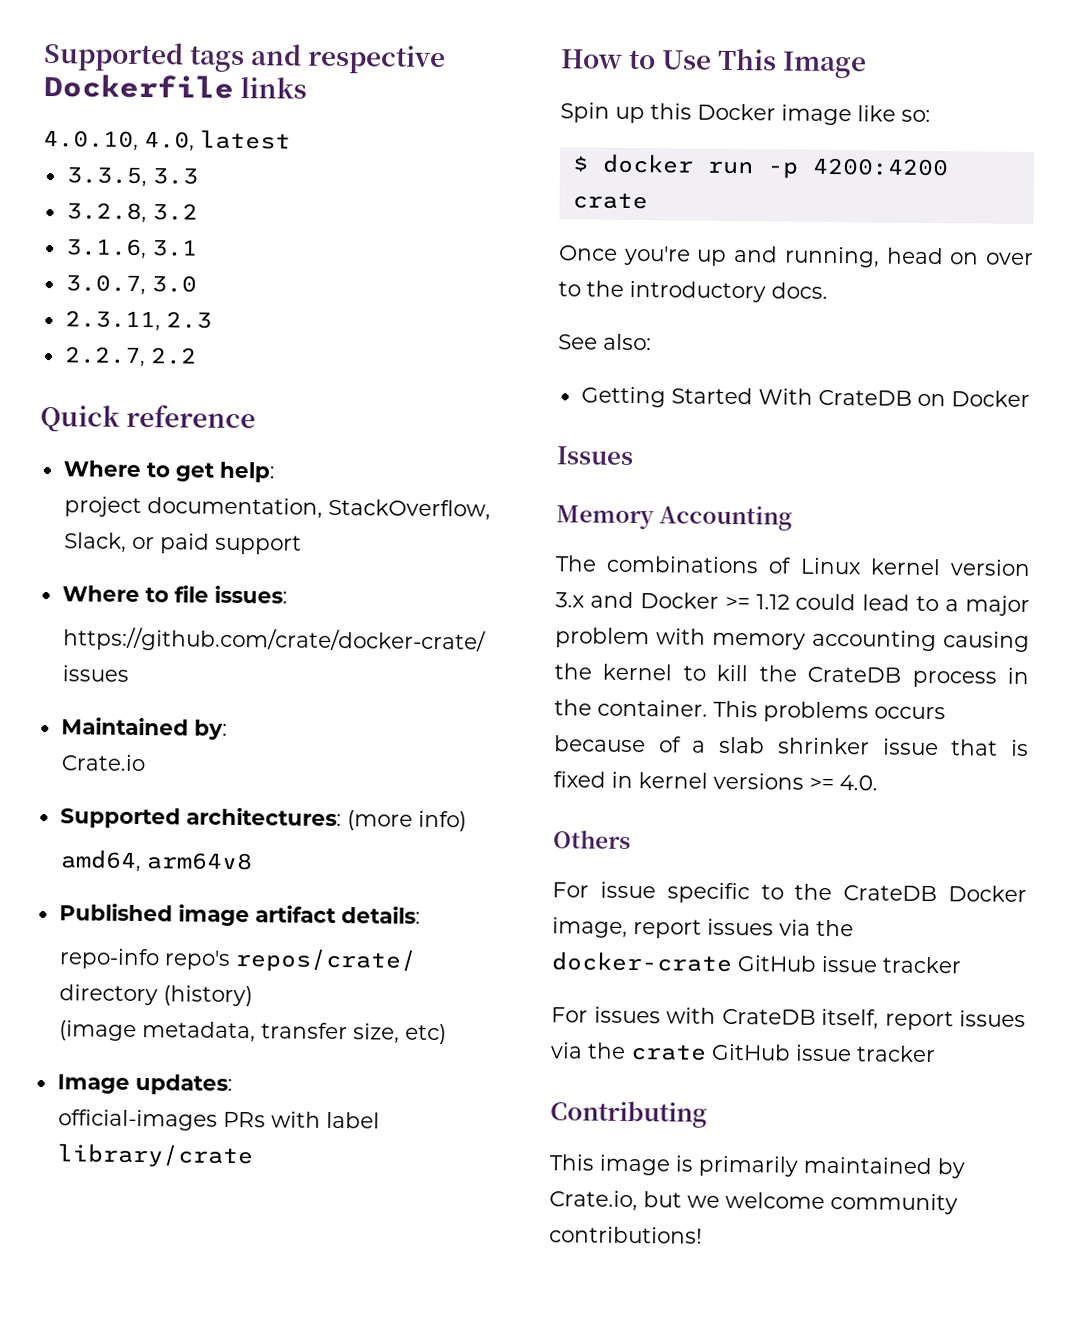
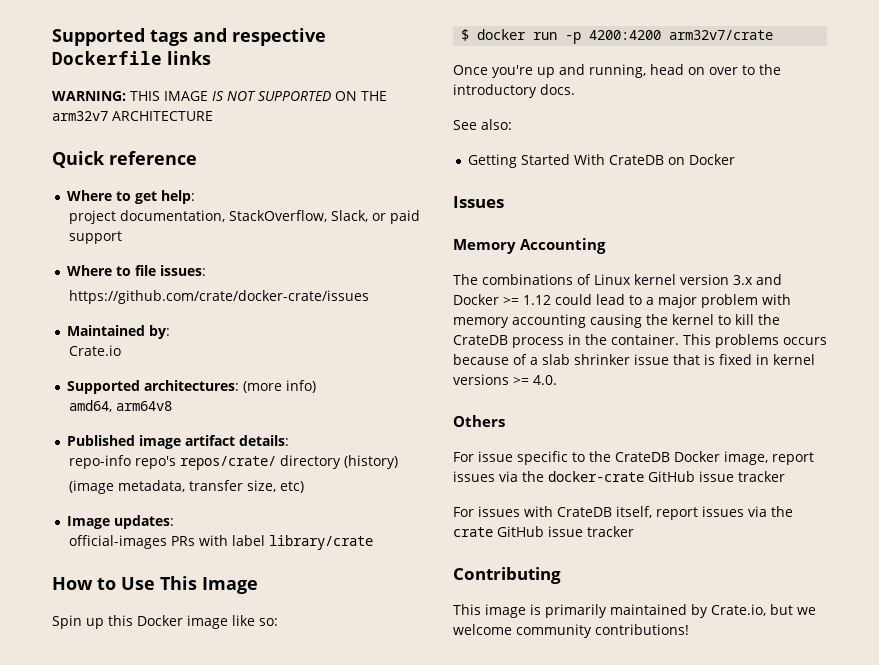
[43,129,291,152] [65,166,198,188] [65,202,198,224] [65,238,198,260] [64,274,197,296] [64,310,212,332] [63,346,197,368] 4.0.10, 4.0, latest // 3.3.5, 3.3 // 3.2.8, 3.2 // 3.1.6, 3.1 // 3.0.7, 3.0 // 2.3.11, 2.3 // 2.2.7, 2.2 -> [52,91,387,101] [52,111,213,121] WARNING: THIS IMAGE IS NOT SUPPORTED ON THE arm32v7 ARCHITECTURE
[571,192,648,210] crate -> [669,30,774,40] arm32v7/crate

